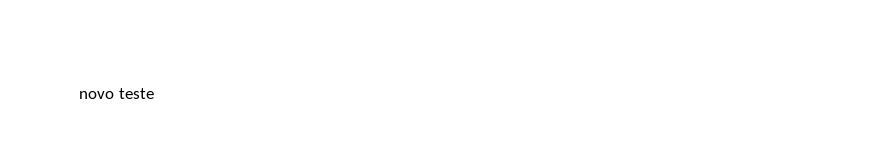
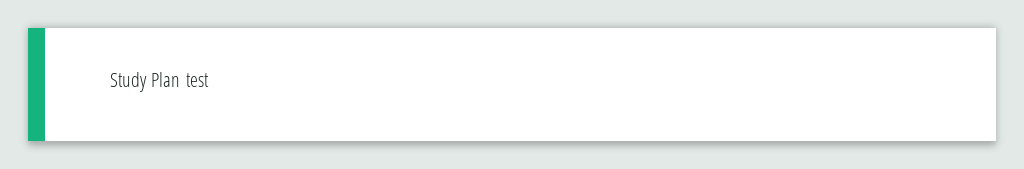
[79,88,154,99] novo teste -> [110,72,209,92] Study Plan test

